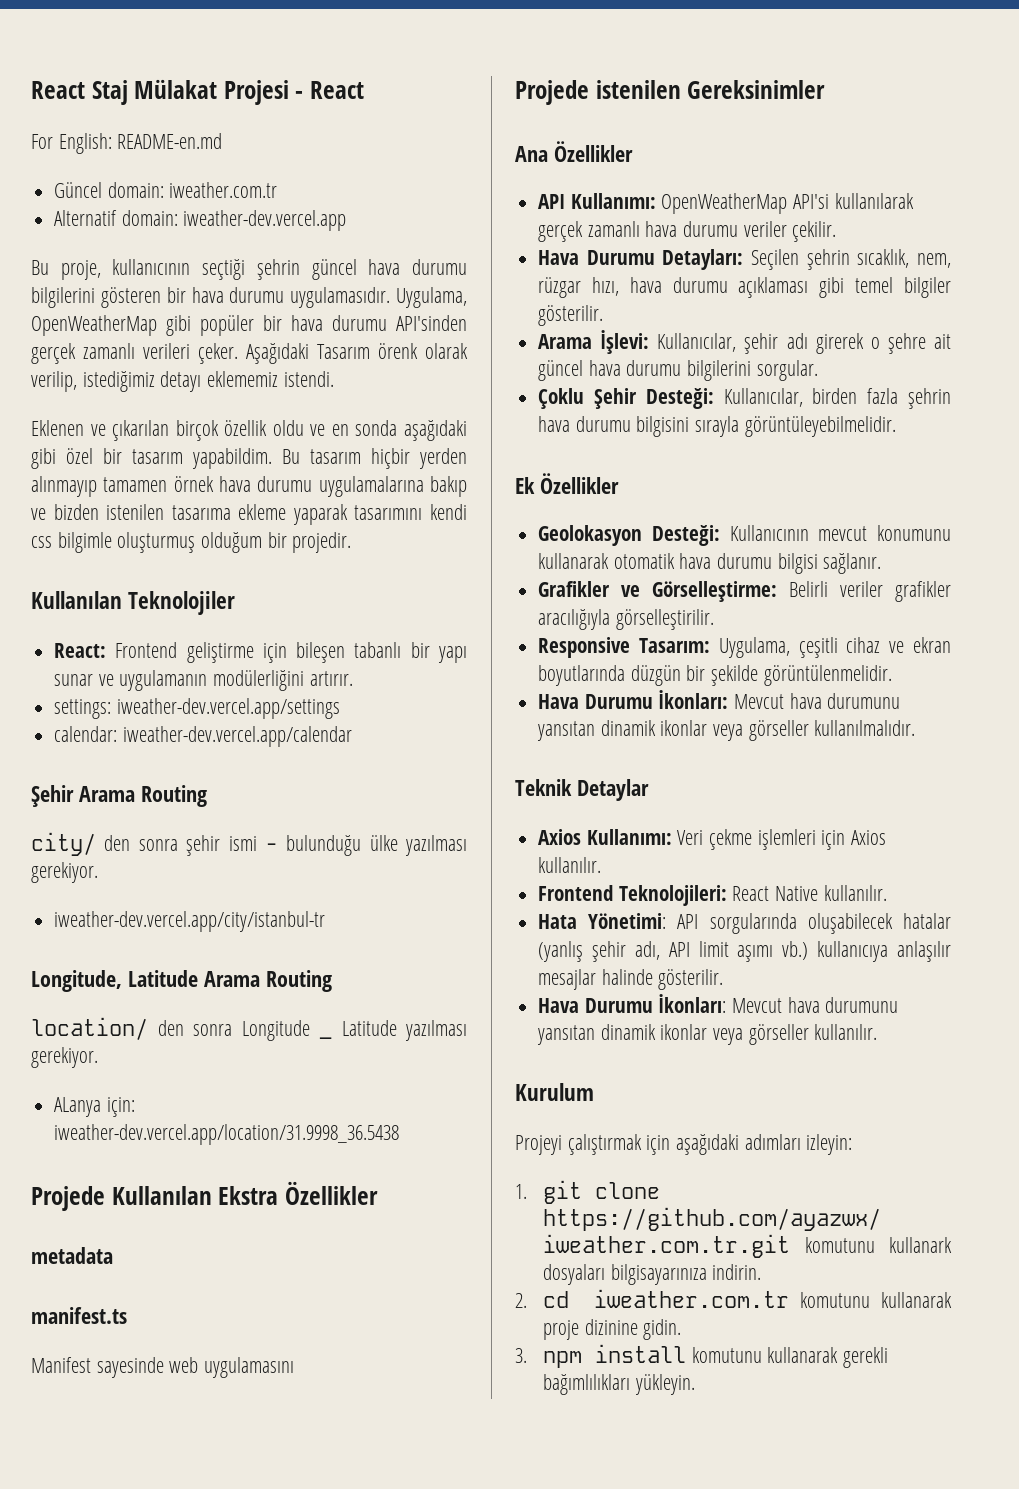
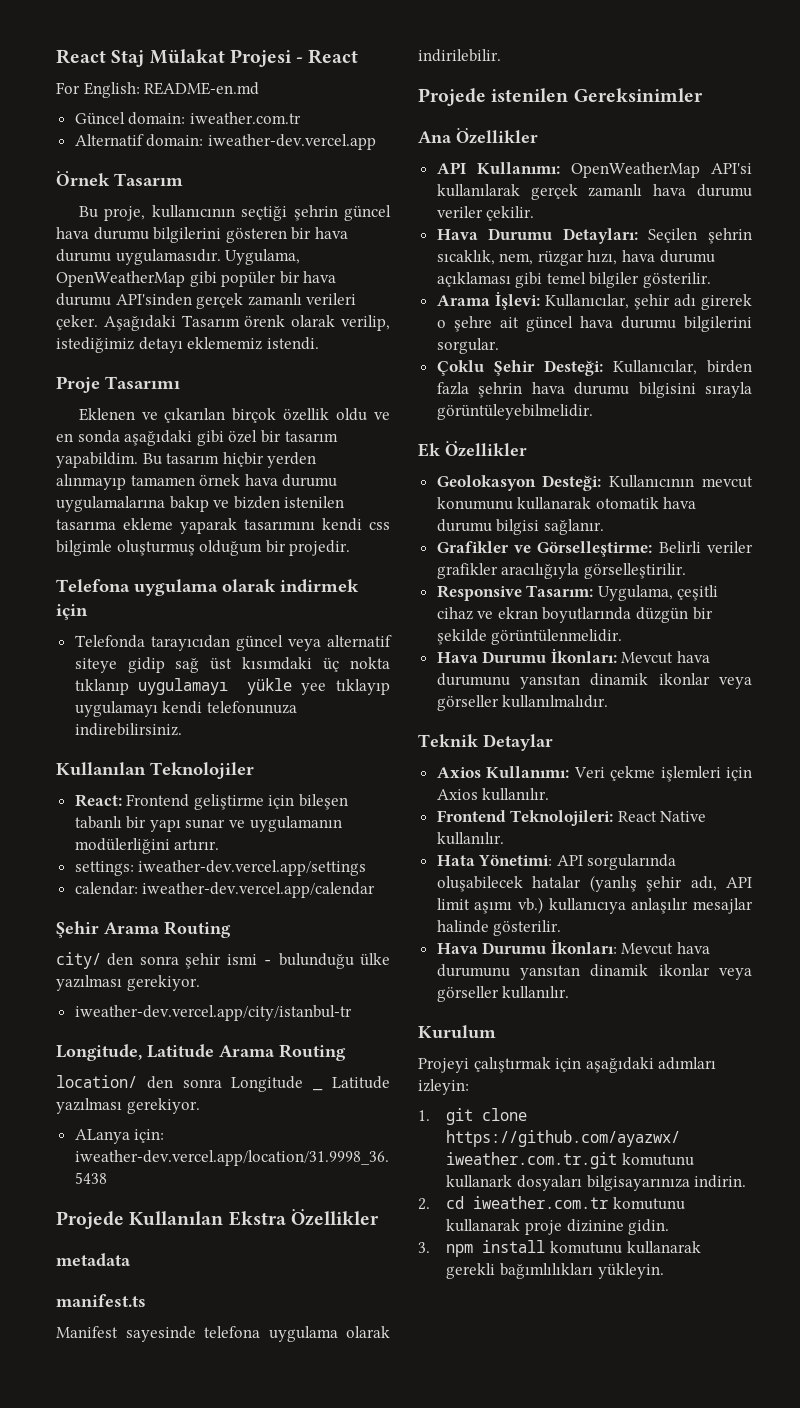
(347, 220) none -> [56,171,183,186] // Örnek Tasarım
(334, 379) none -> [56,376,180,393] // Proje Tasarımı
(352, 542) none -> [56,579,359,596] [56,604,88,620] [74,635,392,651] [74,657,390,673] [74,678,390,695] [74,701,297,717] [74,723,182,736] // Telefona uygulama olarak indirmek için // Telefonda tarayıcıdan güncel veya alternatif siteye gidip sağ üst kısımdaki üç nokta tıklanıp uygulamayı yükle yee tıklayıp uygulamayı kendi telefonunuza indirebilirsiniz.
[169,1357,295,1378] web uygulamasını -> [204,1326,390,1342] [418,49,501,62] telefona uygulama olarak indirilebilir.

